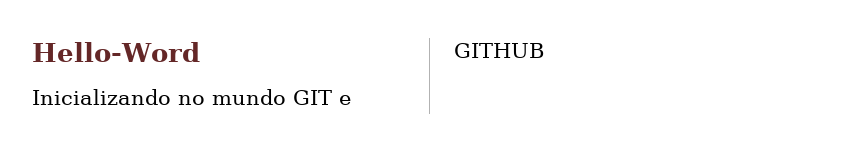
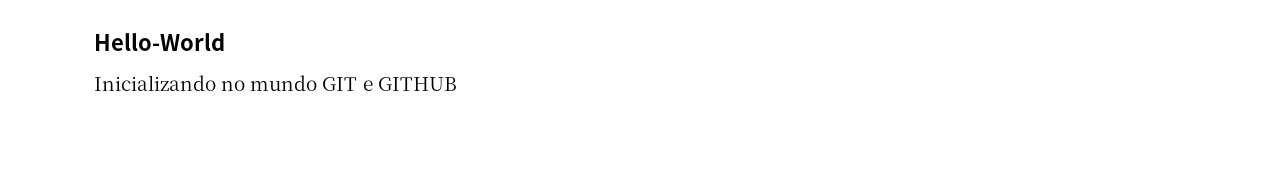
[32,42,200,62] Hello-Word -> [94,33,225,51] Hello-World

